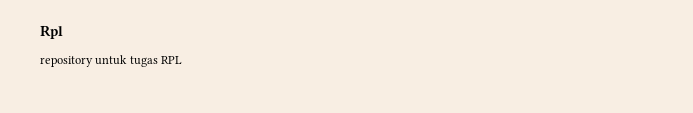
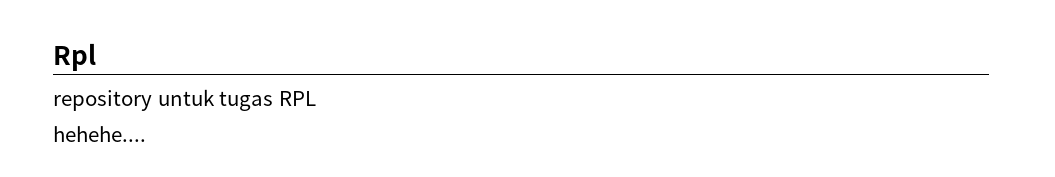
(183, 60) none -> [53,126,146,142] // hehehe....

